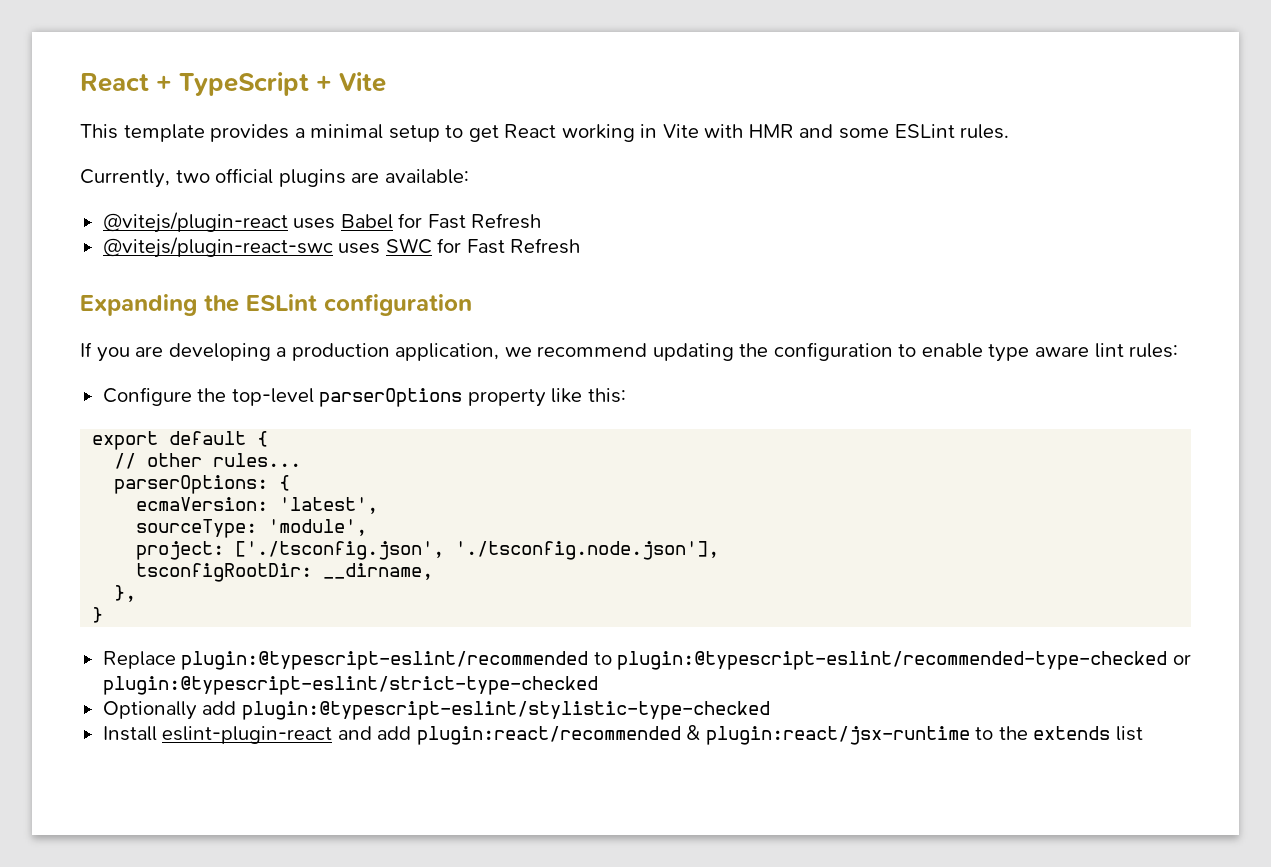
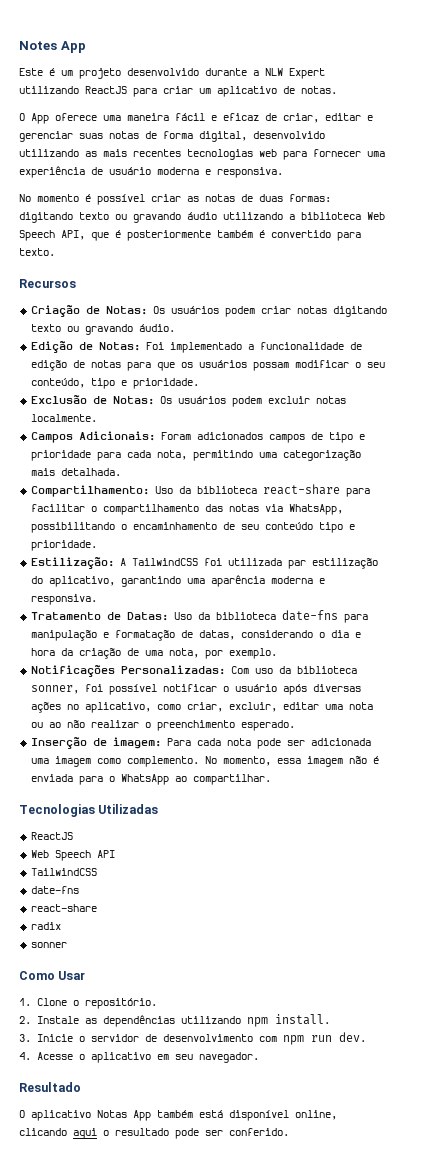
[80,72,387,96] [80,124,1010,142] [80,168,469,188] [102,212,542,233] [102,237,581,258] [80,294,472,316] [80,342,1179,362] [102,387,626,407] [92,431,269,450] [114,453,302,469] [114,475,291,494] [136,497,379,514] [136,519,368,538] [136,541,720,560] [136,563,434,582] [114,585,137,602] [92,607,104,623] [102,651,1191,670] [102,676,598,695] [102,701,770,720] [102,725,1143,745] React + TypeScript + Vite // This template provides a minimal setup to get React working in Vite with HMR and some ESLint rules. // Currently, two official plugins are available: // @vitejs/plugin-react uses Babel for Fast Refresh // @vitejs/plugin-react-swc uses SWC for Fast Refresh // Expanding the ESLint configuration // If you are developing a production application, we recommend updating the configuration to enable type aware lint rules: // Configure the top-level parserOptions property like this: // export default { // // other rules... // parserOptions: { // ecmaVersion: 'latest', // sourceType: 'module', // project: ['./tsconfig.json', './tsconfig.node.json'], // tsconfigRootDir: __dirname, // }, // } // Replace plugin:@typescript-eslint/recommended to plugin:@typescript-eslint/recommended-type-checked or plugin:@typescript-eslint/strict-type-checked // Optionally add plugin:@typescript-eslint/stylistic-type-checked // Install eslint-plugin-react and add plugin:react/recommended & plugin:react/jsx-runtime to the extends list -> [19,41,86,53] [19,68,325,79] [19,86,337,97] [19,113,373,124] [19,131,325,142] [19,149,385,160] [19,166,283,178] [19,194,331,205] [19,212,385,223] [19,230,361,241] [19,248,55,256] [19,279,76,288] [30,305,387,317] [30,324,175,335] [30,341,362,353] [30,360,385,371] [30,378,199,389] [30,395,346,407] [30,414,97,422] [30,431,365,443] [30,450,361,461] [30,468,121,476] [30,484,370,497] [30,504,343,515] [30,522,355,533] [30,540,97,551] [30,557,378,569] [30,575,325,587] [30,594,97,605] [30,610,368,623] [30,630,361,641] [30,648,277,659] [30,665,357,677] [30,684,361,695] [30,702,373,713] [30,720,295,731] [30,737,371,749] [30,756,379,767] [30,774,271,785] [19,804,159,817] [30,832,73,840] [30,850,115,861] [30,868,97,876] [30,886,79,894] [30,904,97,912] [30,922,61,930] [30,942,67,948] [19,971,86,980] [19,998,158,1009] [19,1014,331,1027] [19,1032,367,1045] [19,1052,260,1063] [19,1082,81,1092] [19,1110,337,1121] [19,1128,289,1139] Notes App // Este é um projeto desenvolvido durante a NLW Expert utilizando ReactJS para criar um aplicativo de notas. // O App oferece uma maneira fácil e eficaz de criar, editar e gerenciar suas notas de forma digital, desenvolvido utilizando as mais recentes tecnologias web para fornecer uma experiência de usuário moderna e responsiva. // No momento é possível criar as notas de duas formas: digitando texto ou gravando áudio utilizando a biblioteca Web Speech API, que é posteriormente também é convertido para texto. // Recursos // Criação de Notas: Os usuários podem criar notas digitando texto ou gravando áudio. // Edição de Notas: Foi implementado a funcionalidade de edição de notas para que os usuários possam modificar o seu conteúdo, tipo e prioridade. // Exclusão de Notas: Os usuários podem excluir notas localmente. // Campos Adicionais: Foram adicionados campos de tipo e prioridade para cada nota, permitindo uma categorização mais detalhada. // Compartilhamento: Uso da biblioteca react-share para facilitar o compartilhamento das notas via WhatsApp, possibilitando o encaminhamento de seu conteúdo tipo e prioridade. // Estilização: A TailwindCSS foi utilizada par estilização do aplicativo, garantindo uma aparência moderna e responsiva. // Tratamento de Datas: Uso da biblioteca date-fns para manipulação e formatação de datas, considerando o dia e hora da criação de uma nota, por exemplo. // Notificações Personalizadas: Com uso da biblioteca sonner, foi possível notificar o usuário após diversas ações no aplicativo, como criar, excluir, editar uma nota ou ao não realizar o preenchimento esperado. // Inserção de imagem: Para cada nota pode ser adicionada uma imagem como complemento. No momento, essa imagem não é enviada para o WhatsApp ao compartilhar. // Tecnologias Utilizadas // ReactJS // Web Speech API // TailwindCSS // date-fns // react-share // radix // sonner // Como Usar // 1. Clone o repositório. // 2. Instale as dependências utilizando npm install. // 3. Inicie o servidor de desenvolvimento com npm run dev. // 4. Acesse o aplicativo em seu navegador. // Resultado // O aplicativo Notas App também está disponível online, clicando aqui o resultado pode ser conferido.

